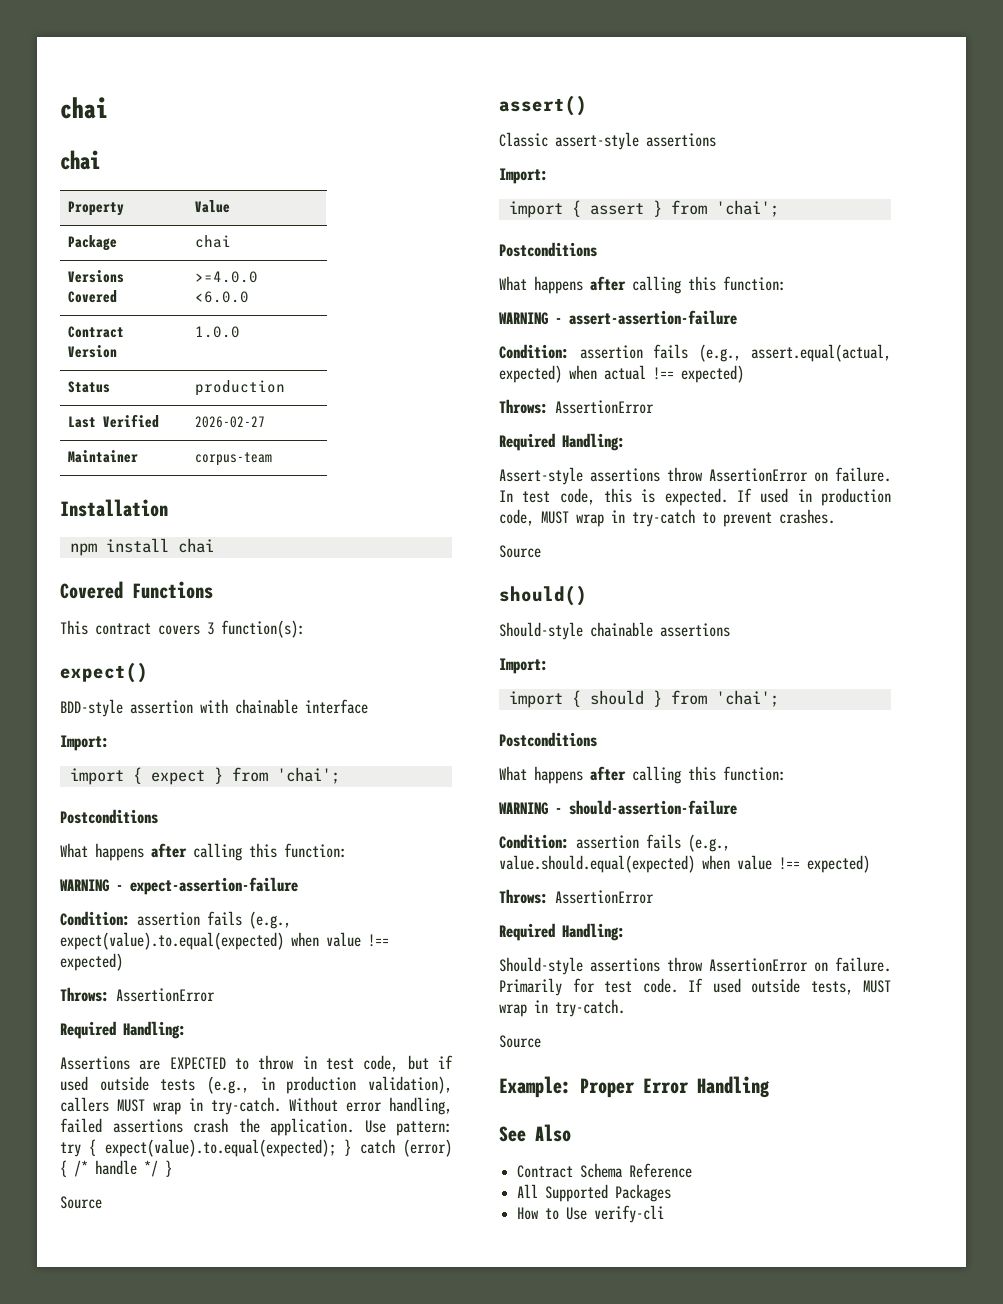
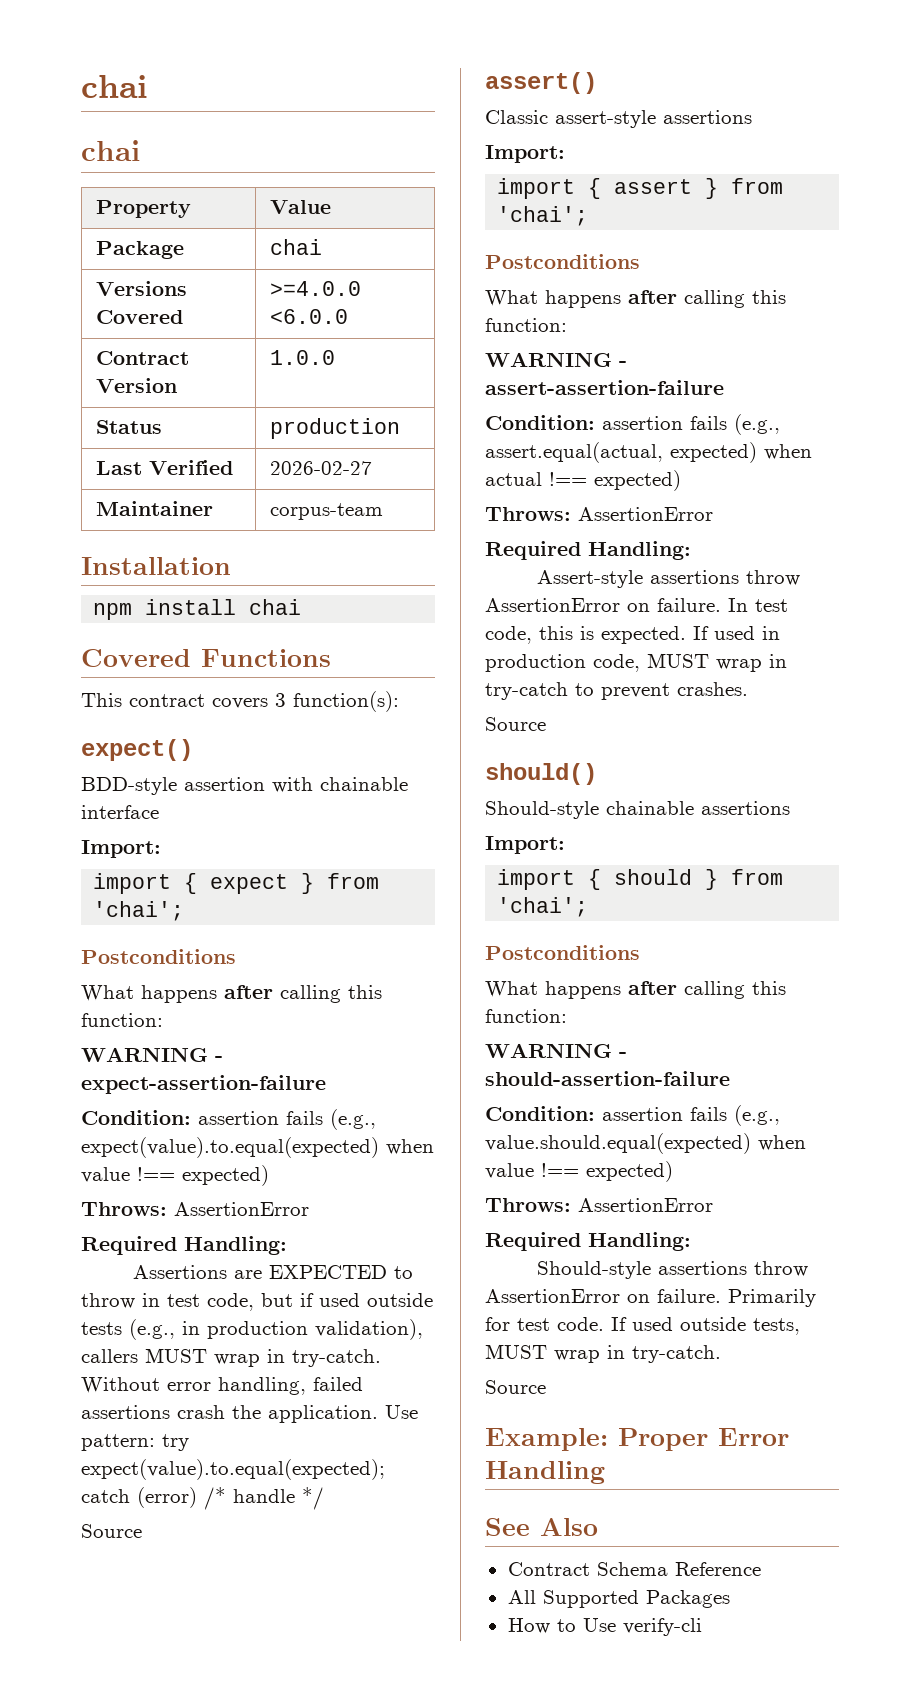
[89,1139,352,1157] { expect(value).to.equal(expected); } -> [81,1459,385,1480] expect(value).to.equal(expected);
[60,1160,67,1177] { -> (197, 1497) none
[165,1160,172,1177] } -> (324, 1498) none

